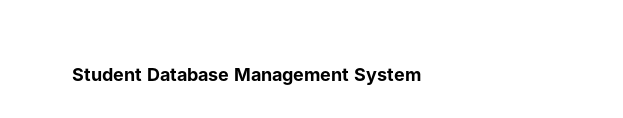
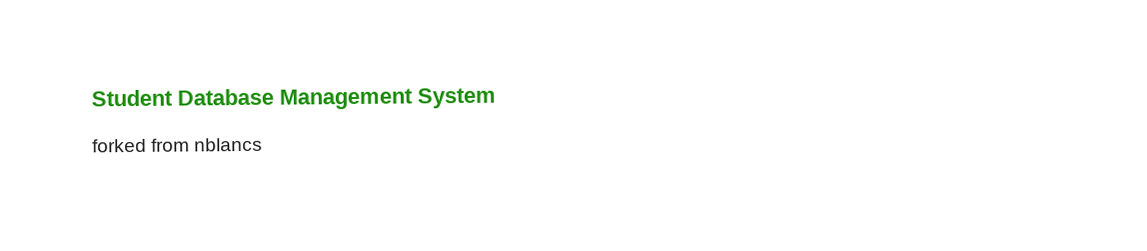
(421, 76) none -> [92,137,264,153] // forked from nblancs

